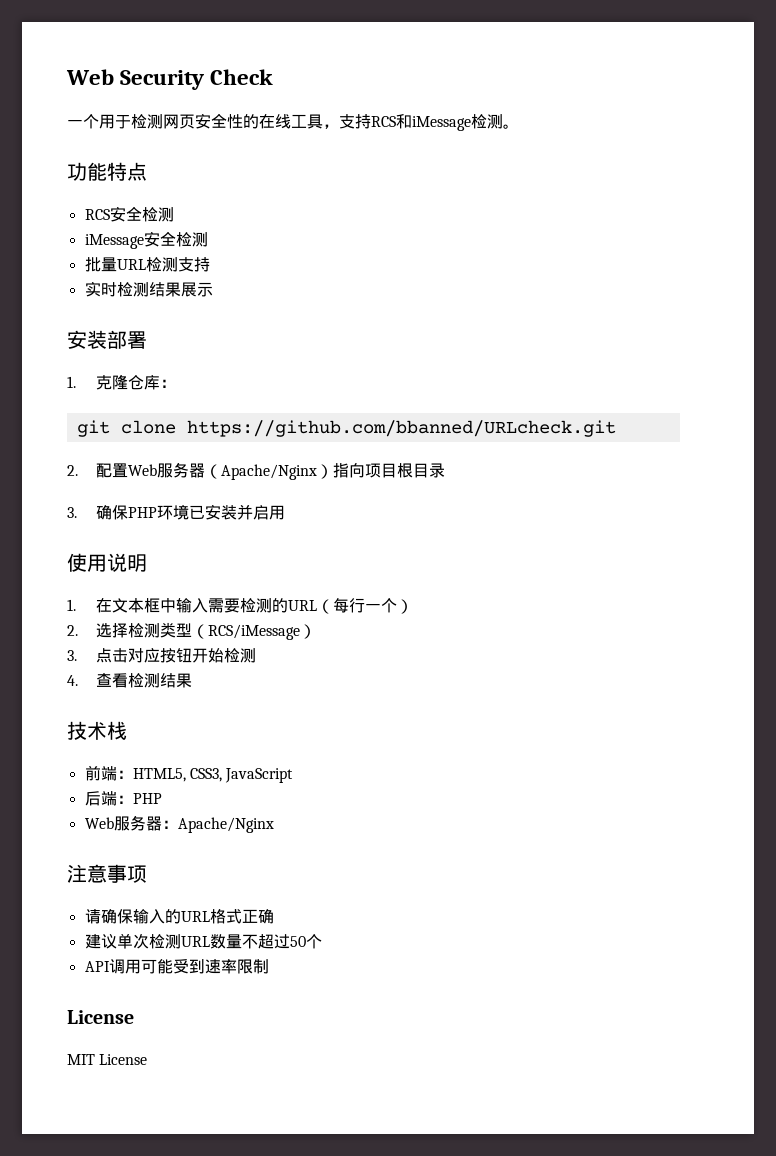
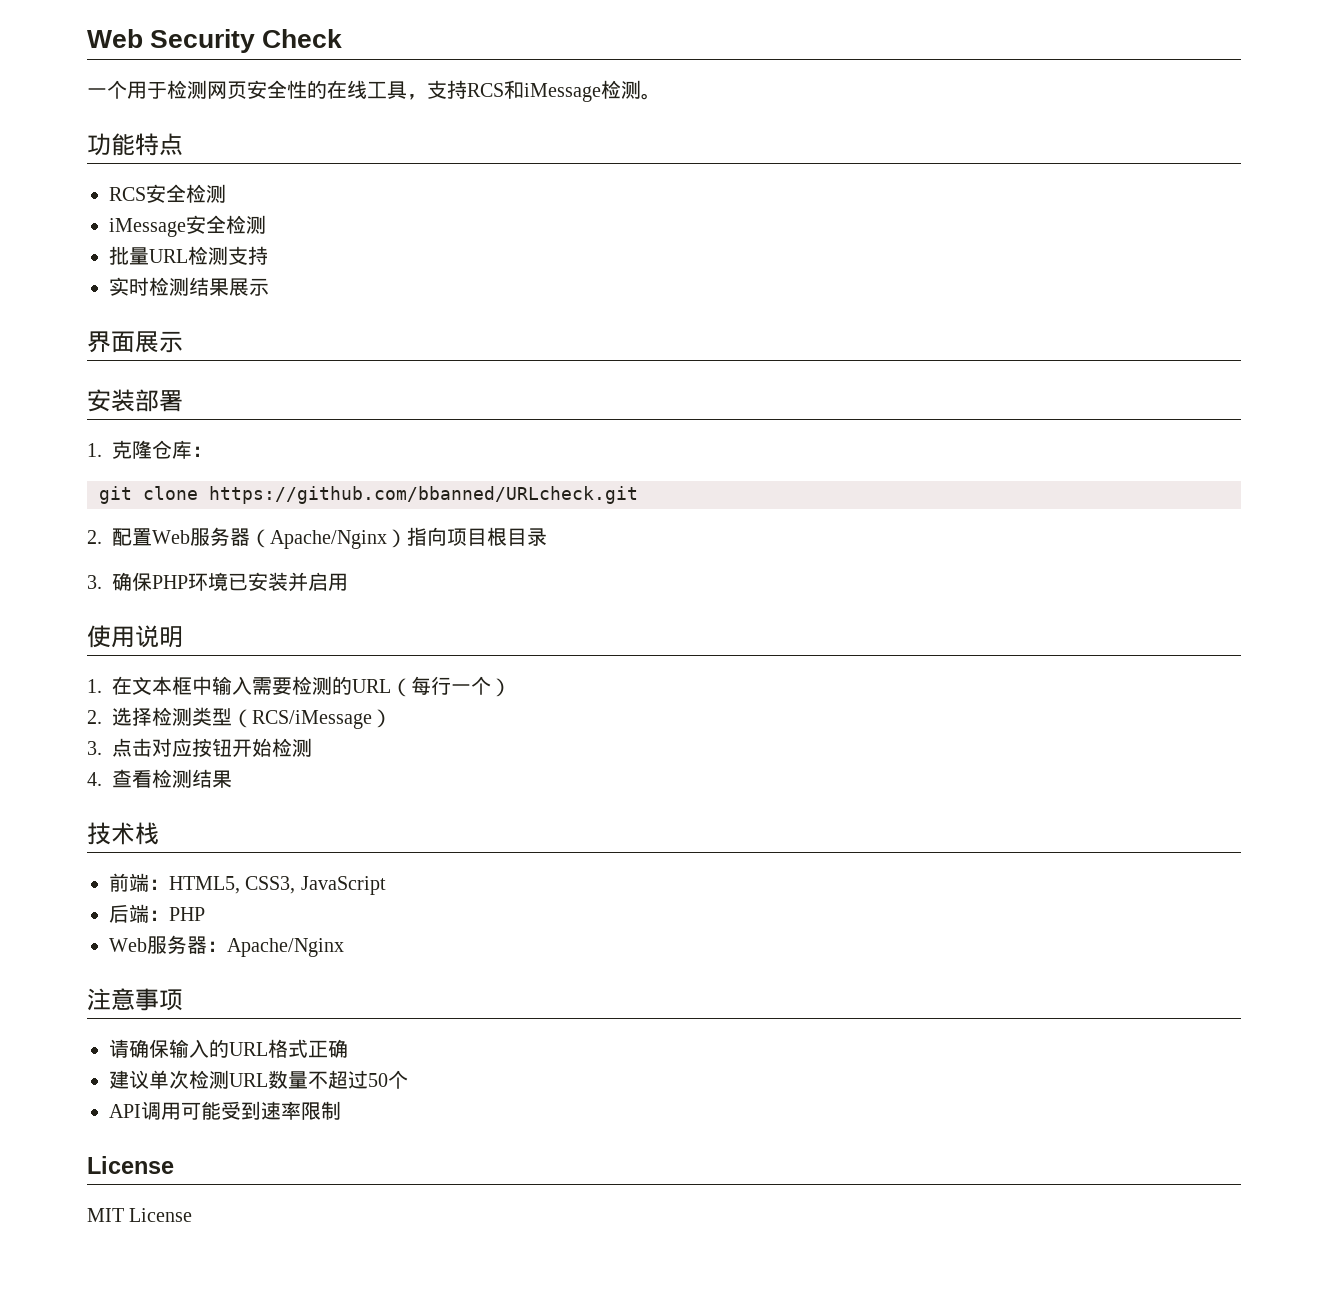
(213, 289) none -> [87,331,183,353] // 界面展示

